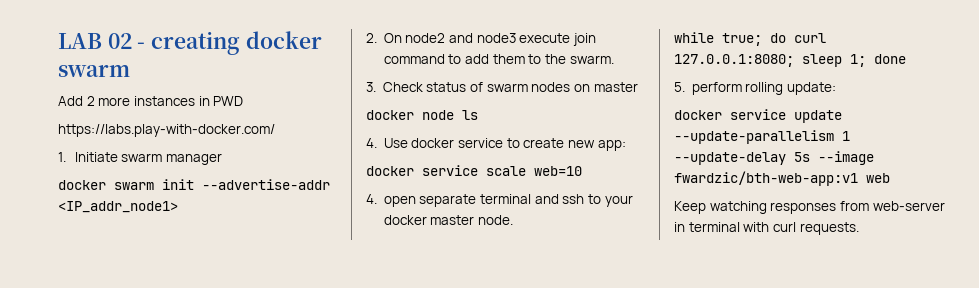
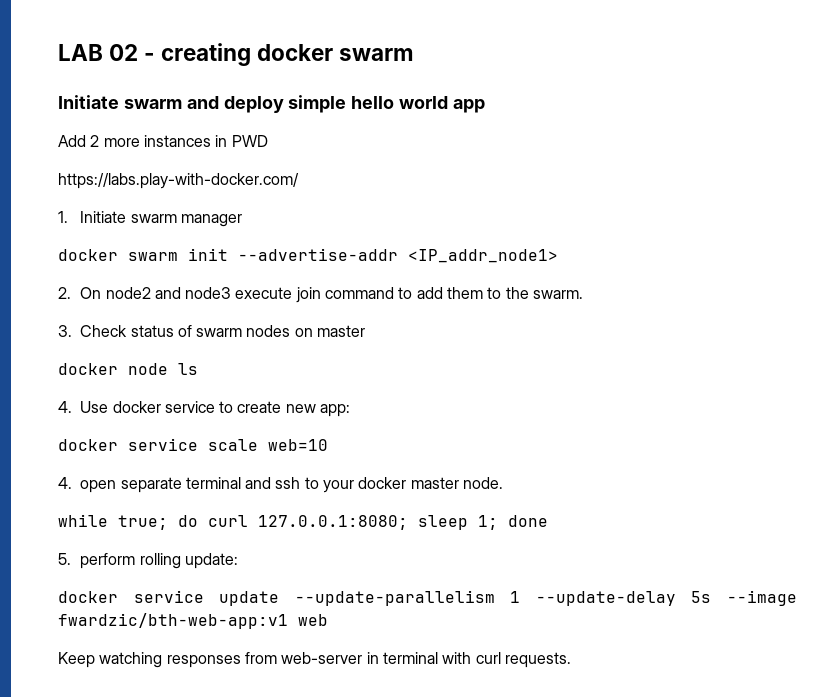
(130, 71) none -> [58,95,486,113] // Initiate swarm and deploy simple hello world app

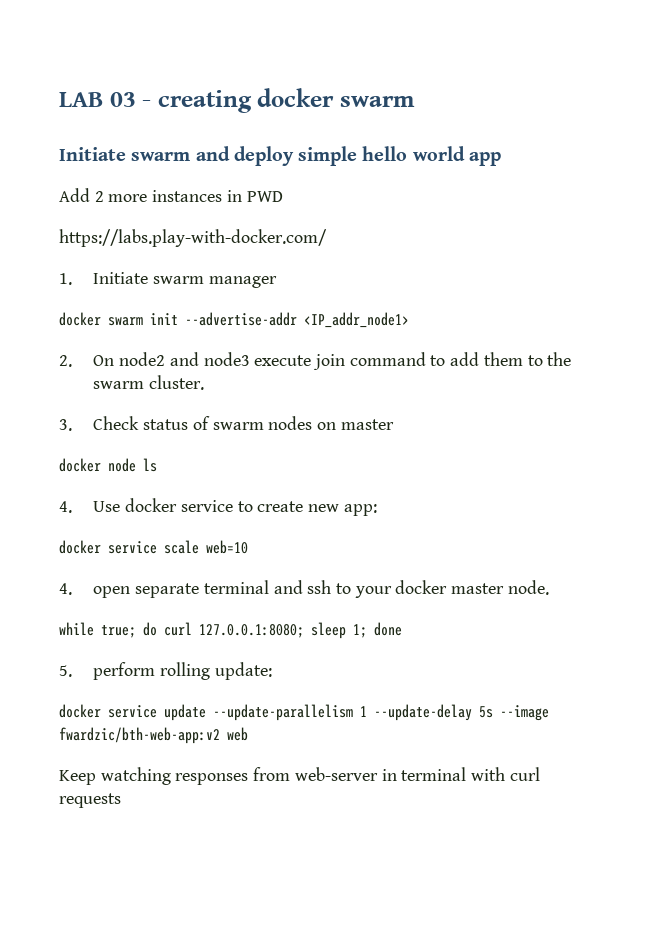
[109,44,139,61] 02 -> [109,92,136,107] 03
[533,290,584,299] swarm. -> [93,375,205,390] swarm cluster.
[58,613,288,629] fwardzic/bth-web-app:v1 -> [59,727,220,744] fwardzic/bth-web-app:v2
[504,652,571,668] requests. -> [59,793,121,808] requests

